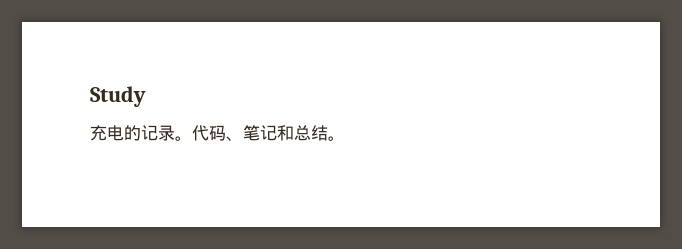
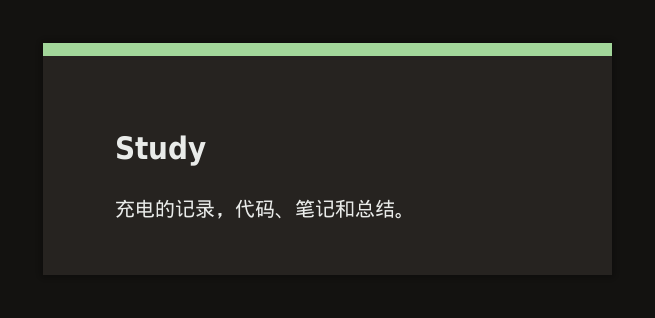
[175,136,192,141] 。 -> [215,213,235,219] ，

